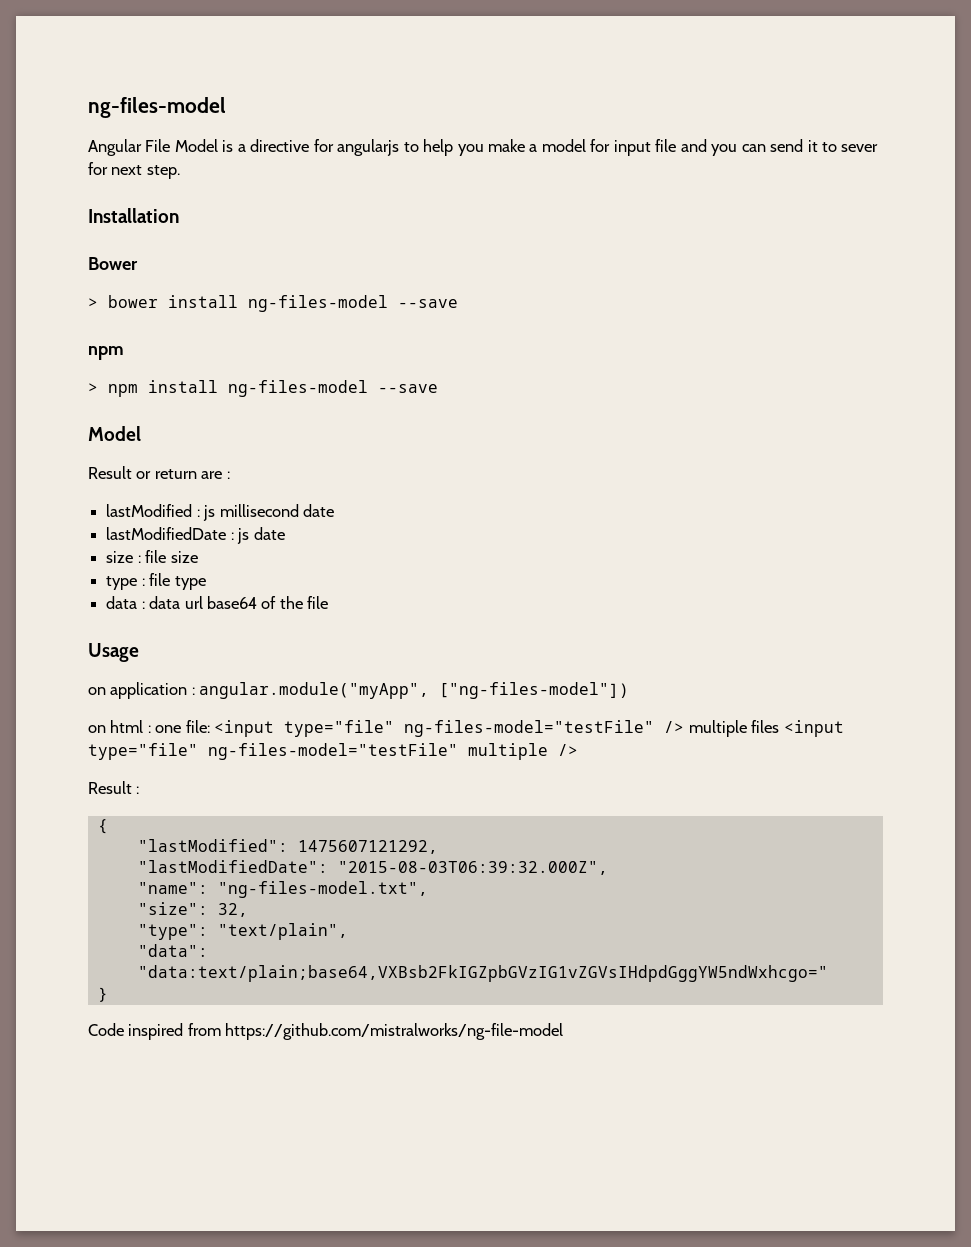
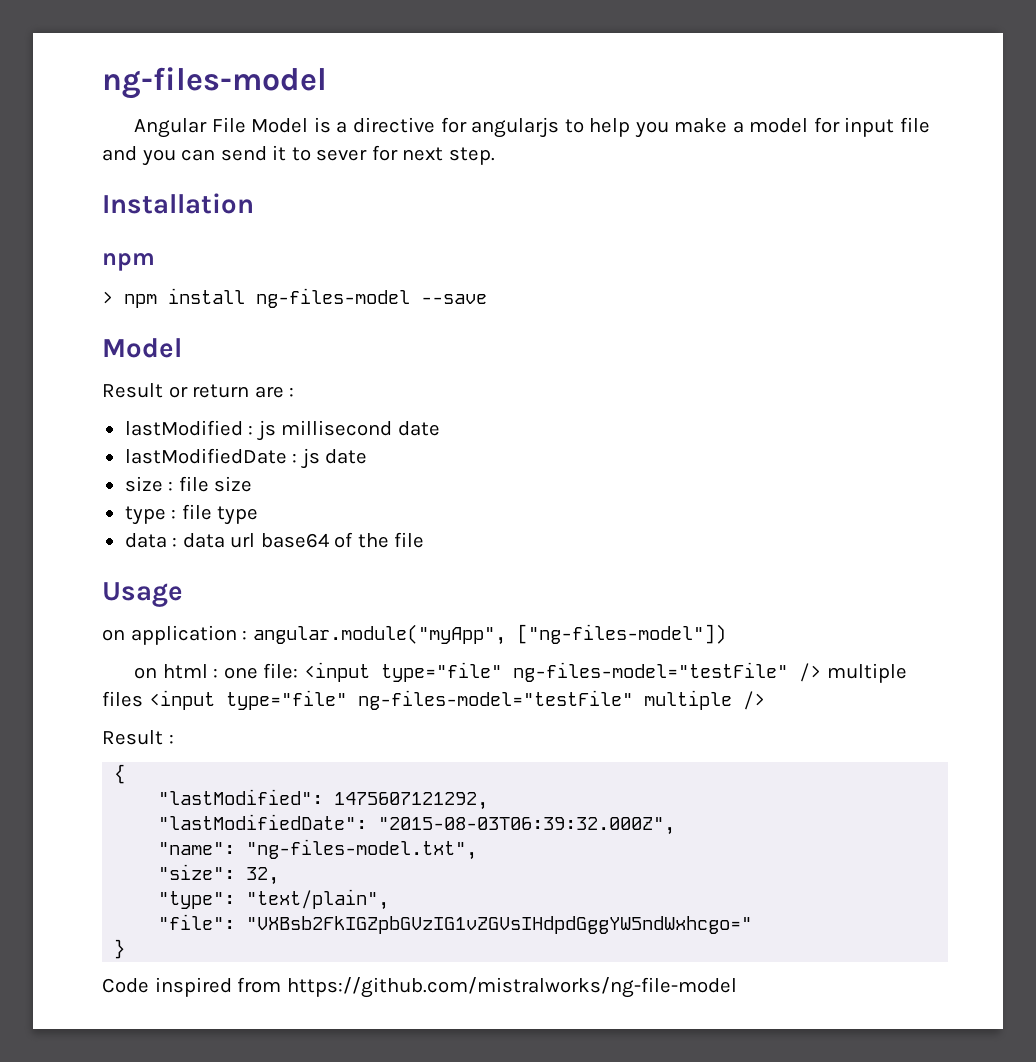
[88,257,138,270] [88,295,458,312] // Bower // > bower install ng-files-model --save -> (254, 203) none
[137,944,208,957] [137,965,828,982] "data": "data:text/plain;base64,VXBsb2FkIGZpbGVzIG1vZGVsIHdpdGggYW5ndWxhcgo=" -> [158,914,753,934] "file": "VXBsb2FkIGZpbGVzIG1vZGVsIHdpdGggYW5ndWxhcgo="

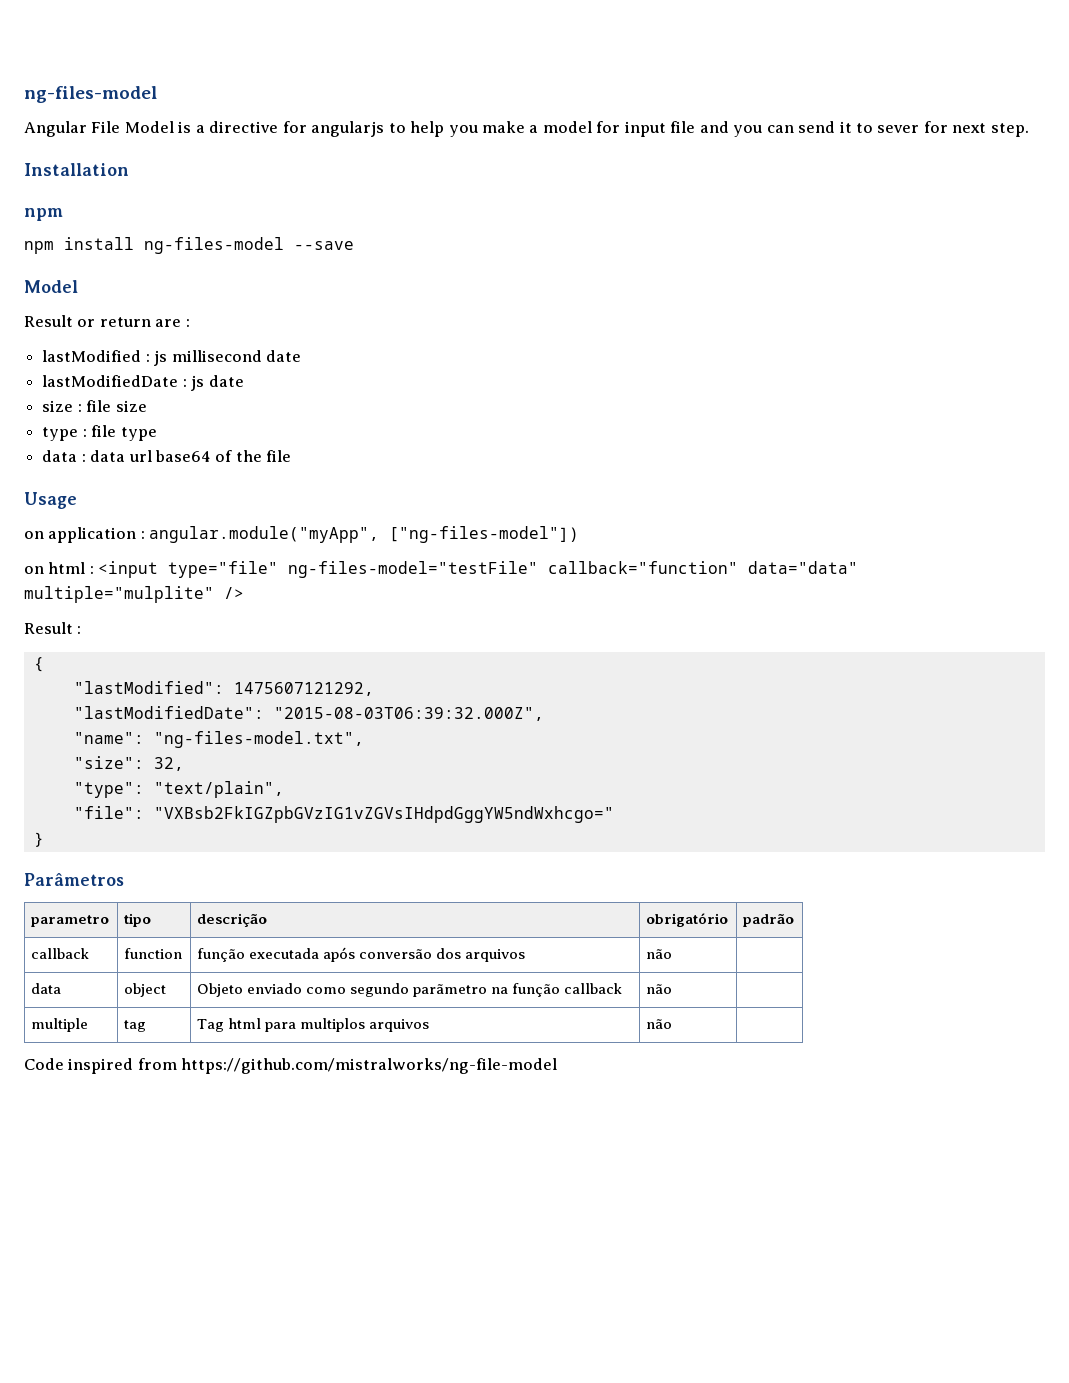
[102,291,113,304] > -> (63, 214) none
[223,662,907,683] [102,690,732,710] one file: <input type="file" ng-files-model="testFile" /> multiple files <input type="file" ng-files-model="testFile" multiple -> [98,561,859,578] [24,586,214,603] <input type="file" ng-files-model="testFile" callback="function" data="data" multiple="mulplite"
(126, 949) none -> [24,873,124,886] [31,915,110,927] [124,913,152,927] [197,913,268,927] [646,913,729,927] [743,914,795,927] [31,948,90,959] [124,948,183,959] [197,947,526,962] [646,949,673,959] [31,983,62,994] [124,983,167,997] [197,983,623,997] [646,984,673,994] [31,1018,89,1032] [124,1020,147,1032] [197,1018,430,1032] [646,1019,673,1029] // Parâmetros // parametro | tipo | descrição | obrigatório | padrão // callback | function | função executada após conversão dos arquivos | não | // data | object | Objeto enviado como segundo parãmetro na função callback | não | // multiple | tag | Tag html para multiplos arquivos | não |

